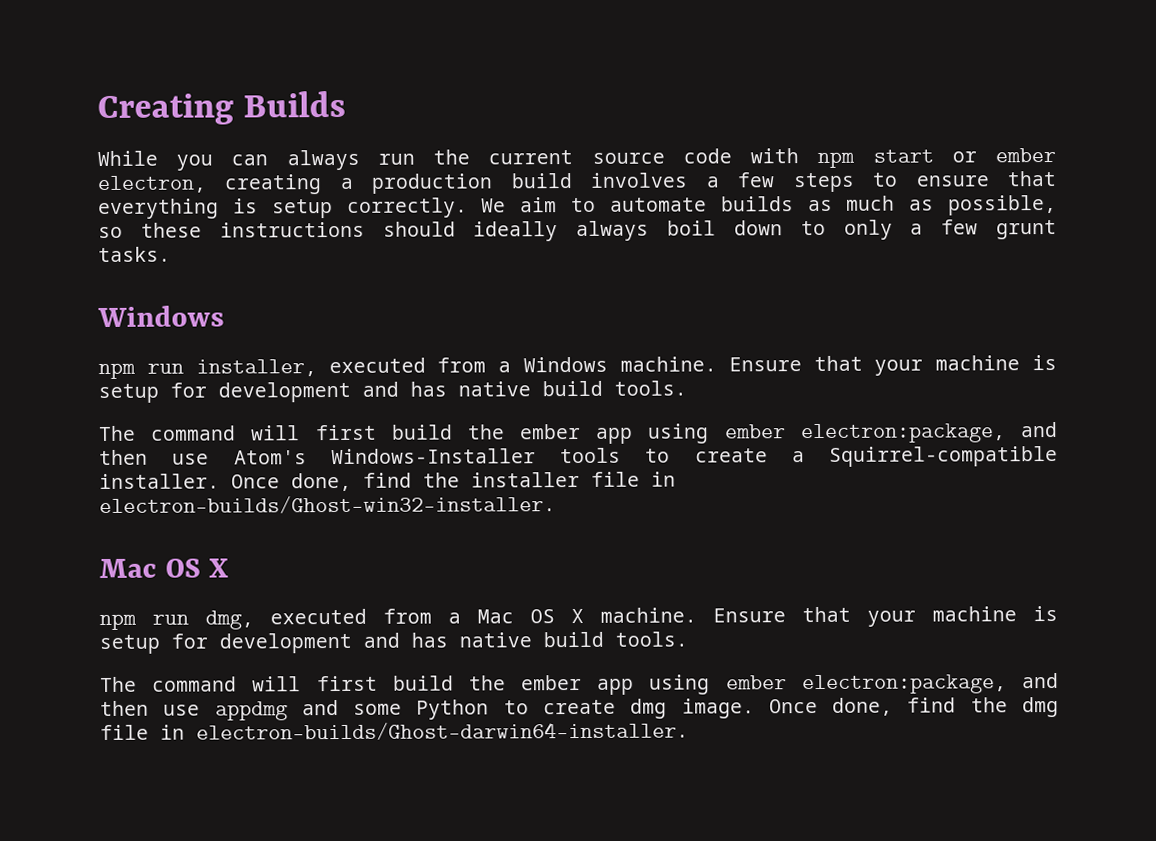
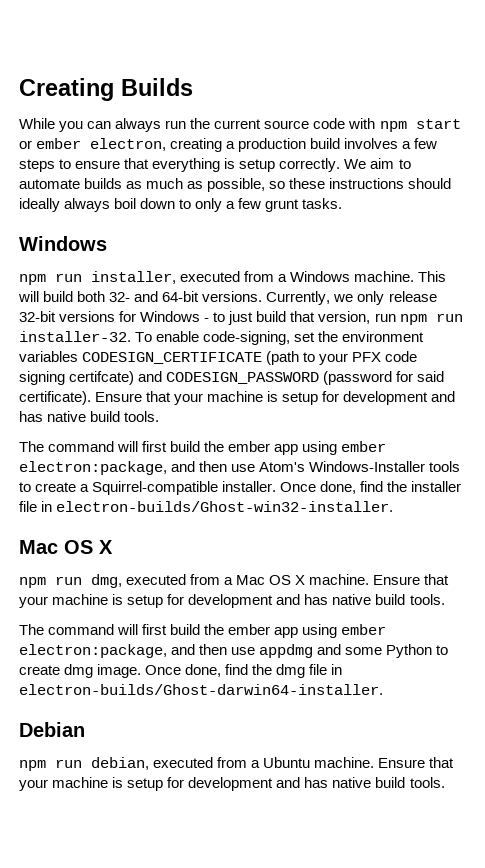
(717, 364) none -> [418,271,447,282] [18,291,437,305] [19,311,463,325] [19,331,425,345] [19,351,418,365] [19,371,445,385] [19,391,91,405] This will build both 32- and 64-bit versions. Currently, we only release 32-bit versions for Windows - to just build that version, run npm run installer-32. To enable code-signing, set the environment variables CODESIGN_CERTIFICATE (path to your PFX code signing certifcate) and CODESIGN_PASSWORD (password for said certificate).
(689, 731) none -> [19,722,85,737] [19,757,455,771] [19,777,445,791] // Debian // npm run debian, executed from a Ubuntu machine. Ensure that your machine is setup for development and has native build tools.

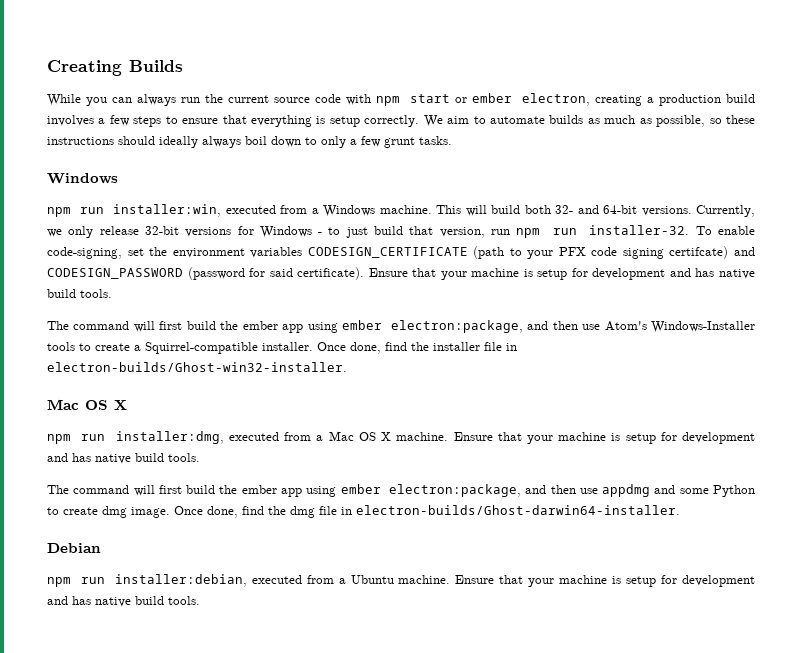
[91,271,176,284] installer, -> [113,204,221,217] installer:win,
[91,574,122,588] dmg, -> [115,431,224,444] installer:dmg,
[91,757,149,770] debian, -> [114,574,247,587] installer:debian,

